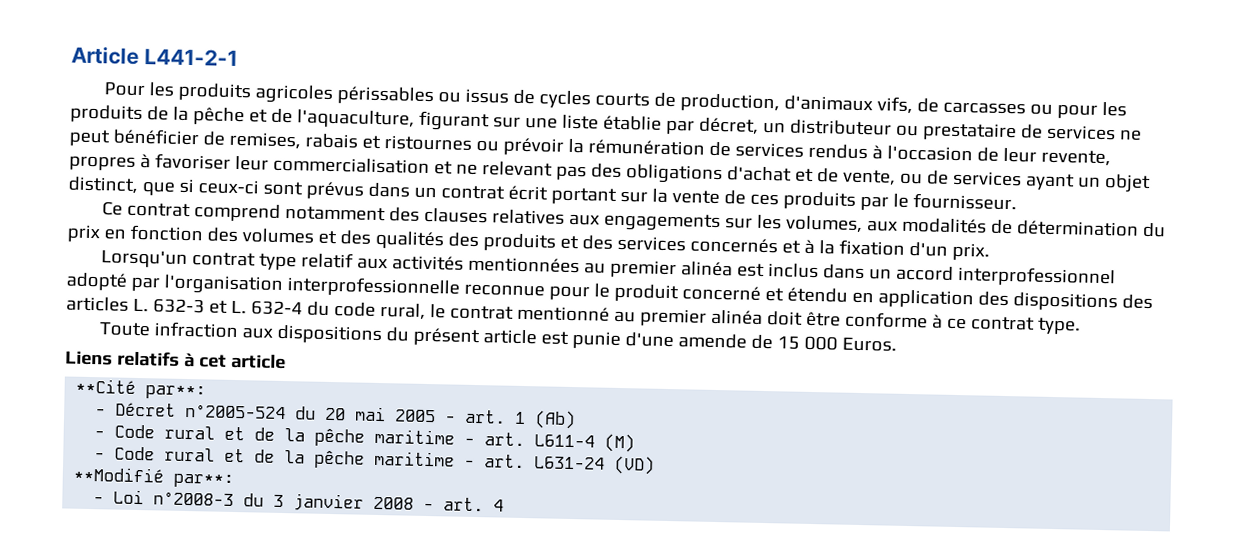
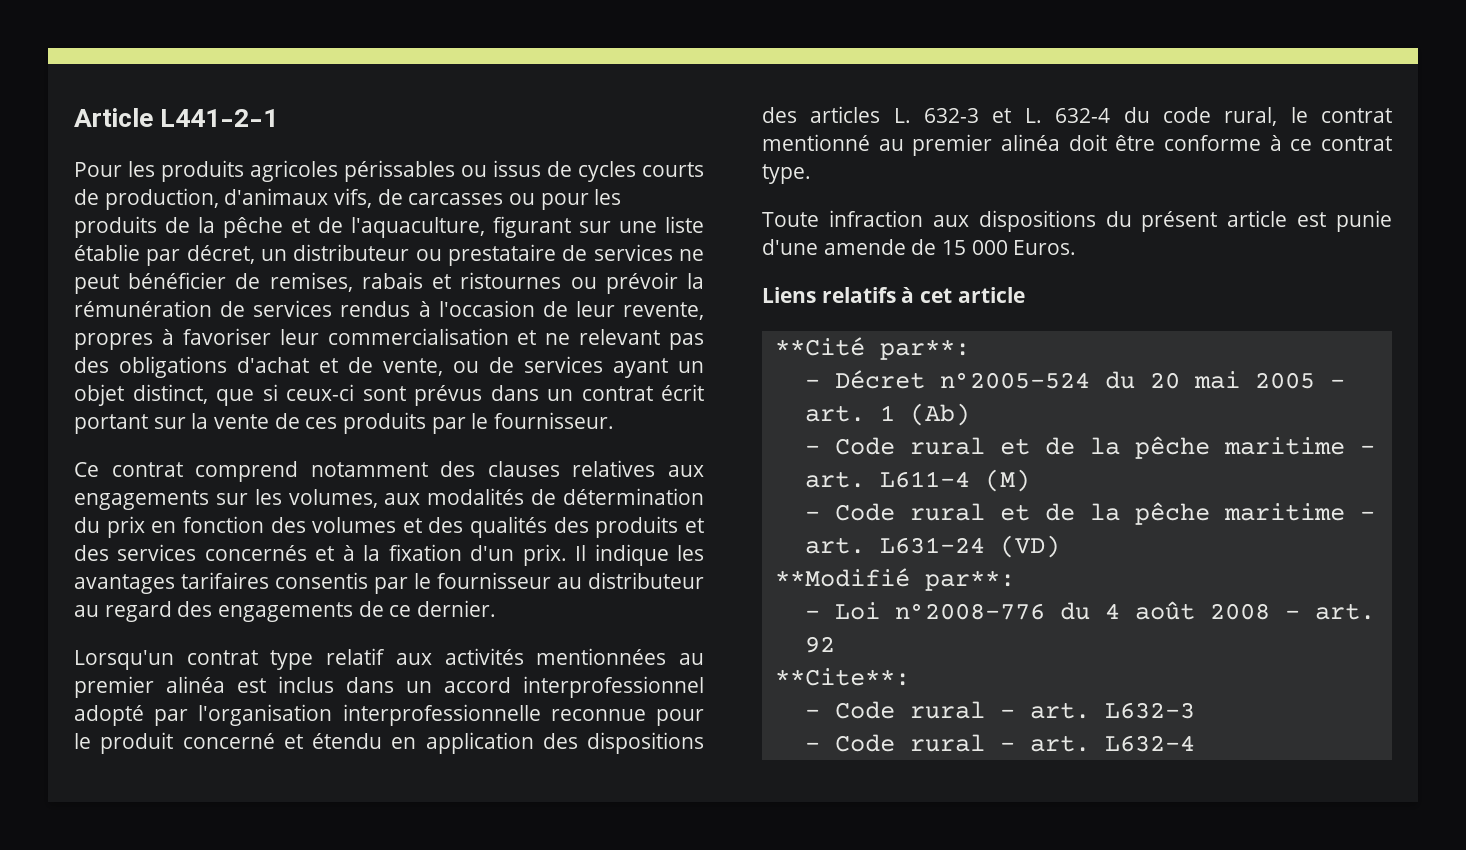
(990, 251) none -> [575,544,705,566] [74,572,704,594] [74,600,497,622] Il indique les avantages tarifaires consentis par le fournisseur au distributeur au regard des engagements de ce dernier.
[153,491,505,512] n°2008-3 du 3 janvier 2008 - art. 4 -> [894,601,1375,620] [804,636,835,653] [774,668,910,686] [804,701,1195,719] [804,734,1195,752] n°2008-776 du 4 août 2008 - art. 92 // **Cite**: // - Code rural - art. L632-3 // - Code rural - art. L632-4

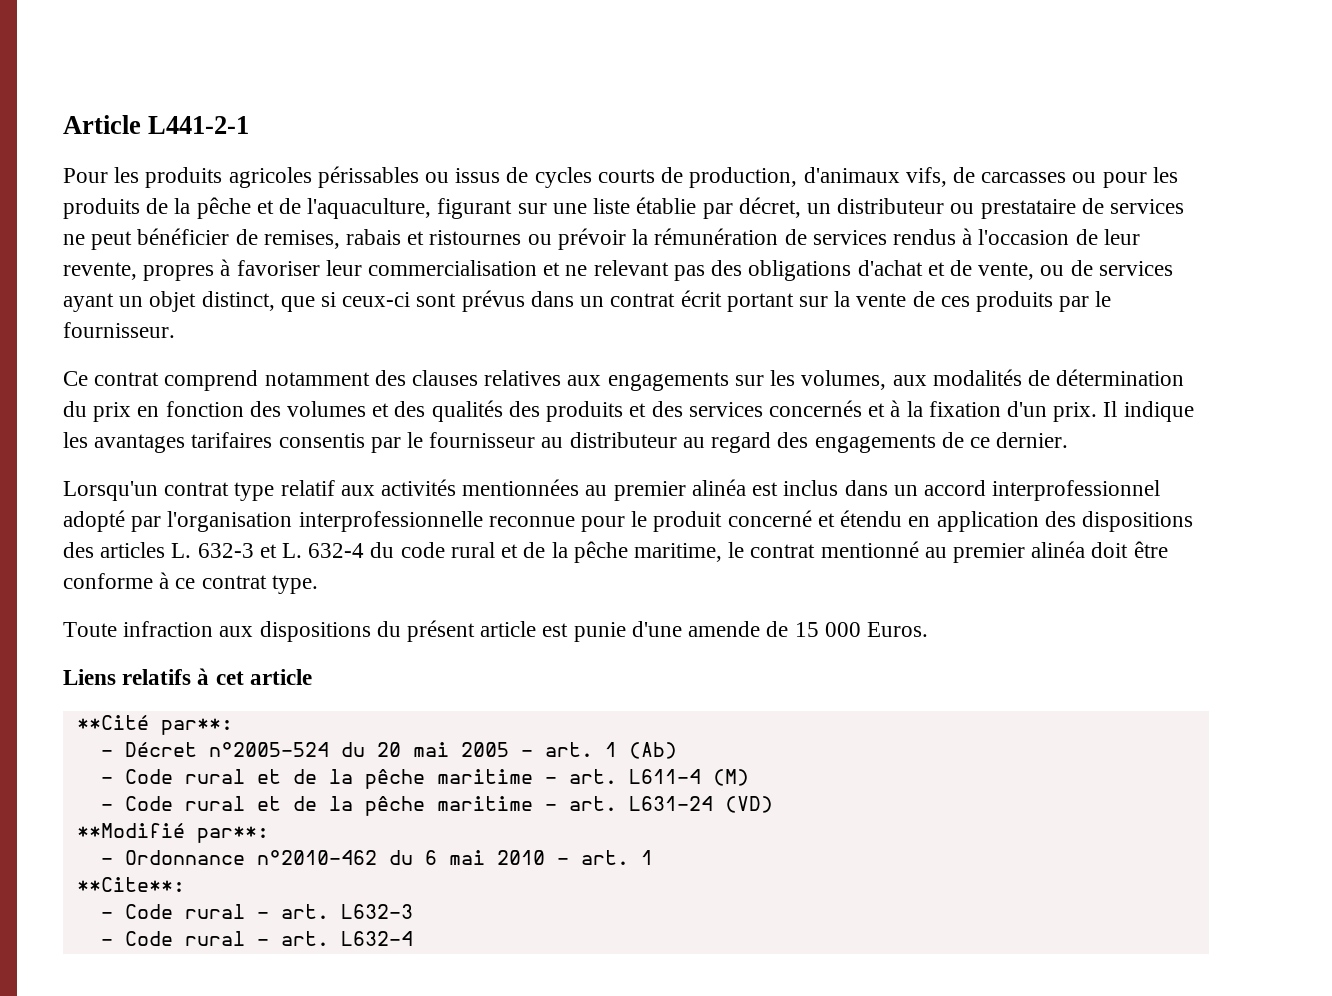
[1224,107,1278,126] rural, -> [450,541,722,563] rural et de la pêche maritime,
[834,601,1375,620] [804,636,835,653] Loi n°2008-776 du 4 août 2008 - art. 92 -> [124,850,653,865] Ordonnance n°2010-462 du 6 mai 2010 - art. 1

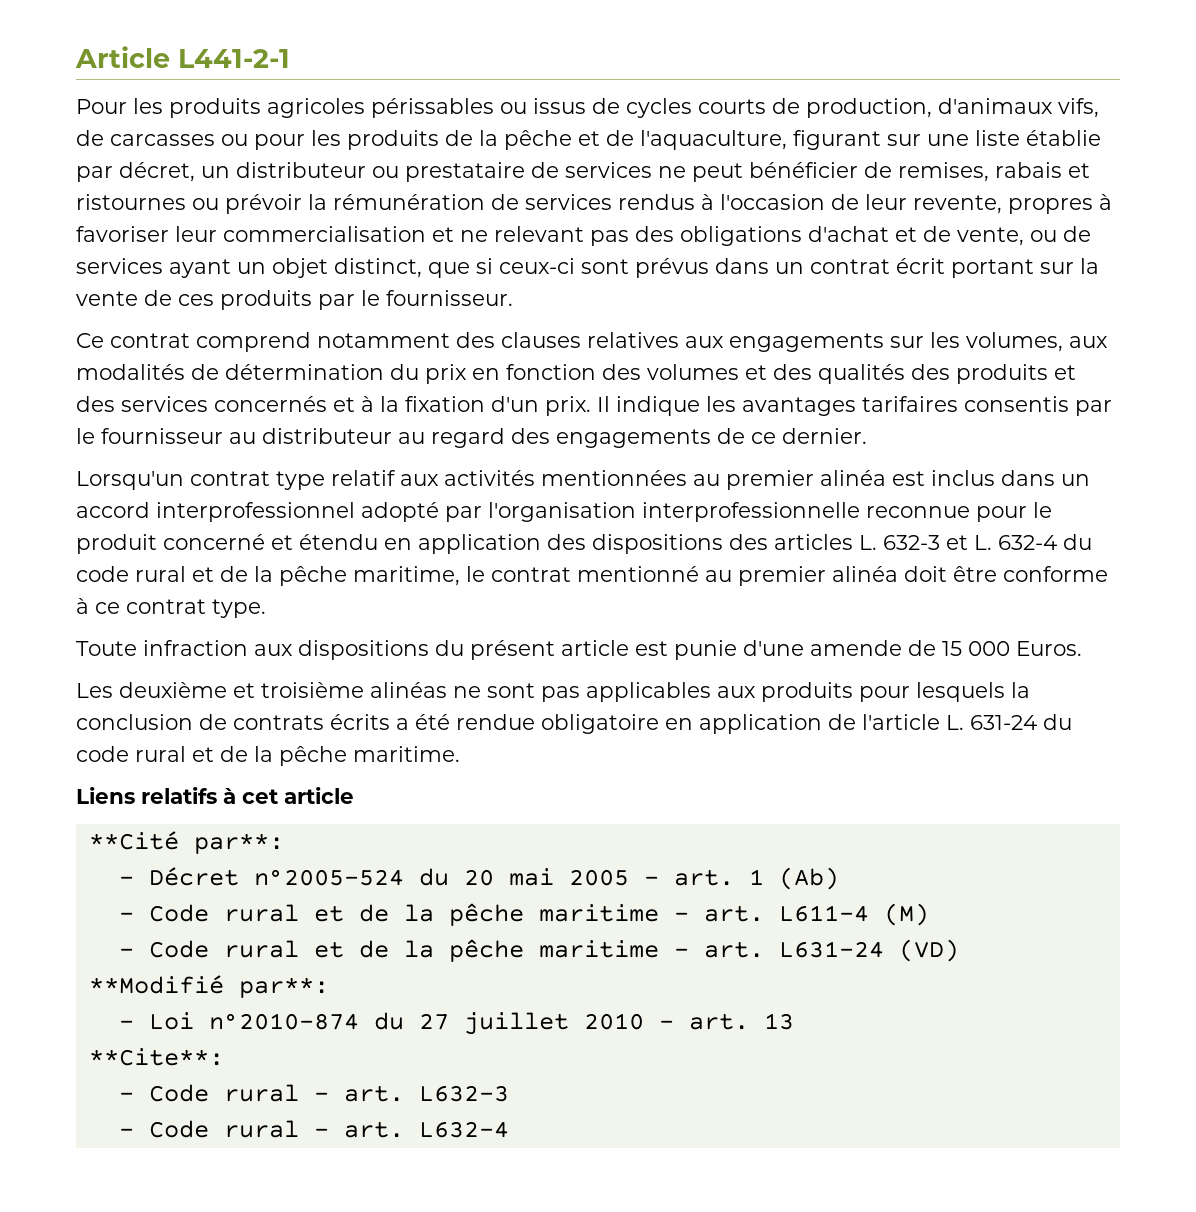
(928, 629) none -> [76,682,1030,702] [76,714,1072,734] [76,746,460,766] // Les deuxième et troisième alinéas ne sont pas applicables aux produits pour lesquels la conclusion de contrats écrits a été rendue obligatoire en application de l'article L. 631-24 du code rural et de la pêche maritime.
[124,850,485,865] Ordonnance n°2010-462 du 6 mai -> [148,1012,569,1035] Loi n°2010-874 du 27 juillet
[640,850,653,865] 1 -> [763,1013,794,1030] 13

